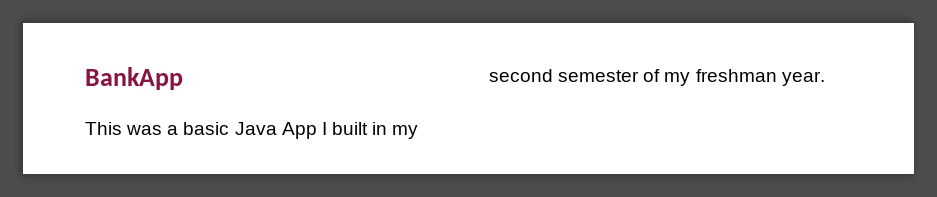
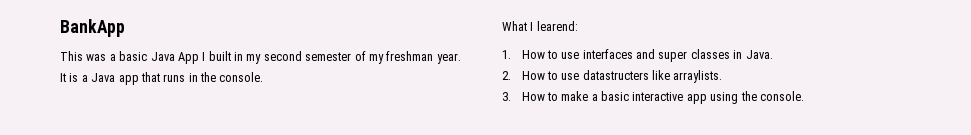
(825, 78) none -> [60,72,264,85] [502,21,578,31] [502,49,773,62] [502,70,723,83] [502,91,804,104] It is a Java app that runs in the console. // What I learend: // 1. How to use interfaces and super classes in Java. // 2. How to use datastructers like arraylists. // 3. How to make a basic interactive app using the console.

